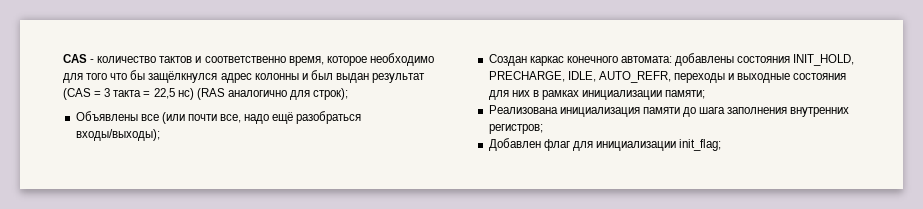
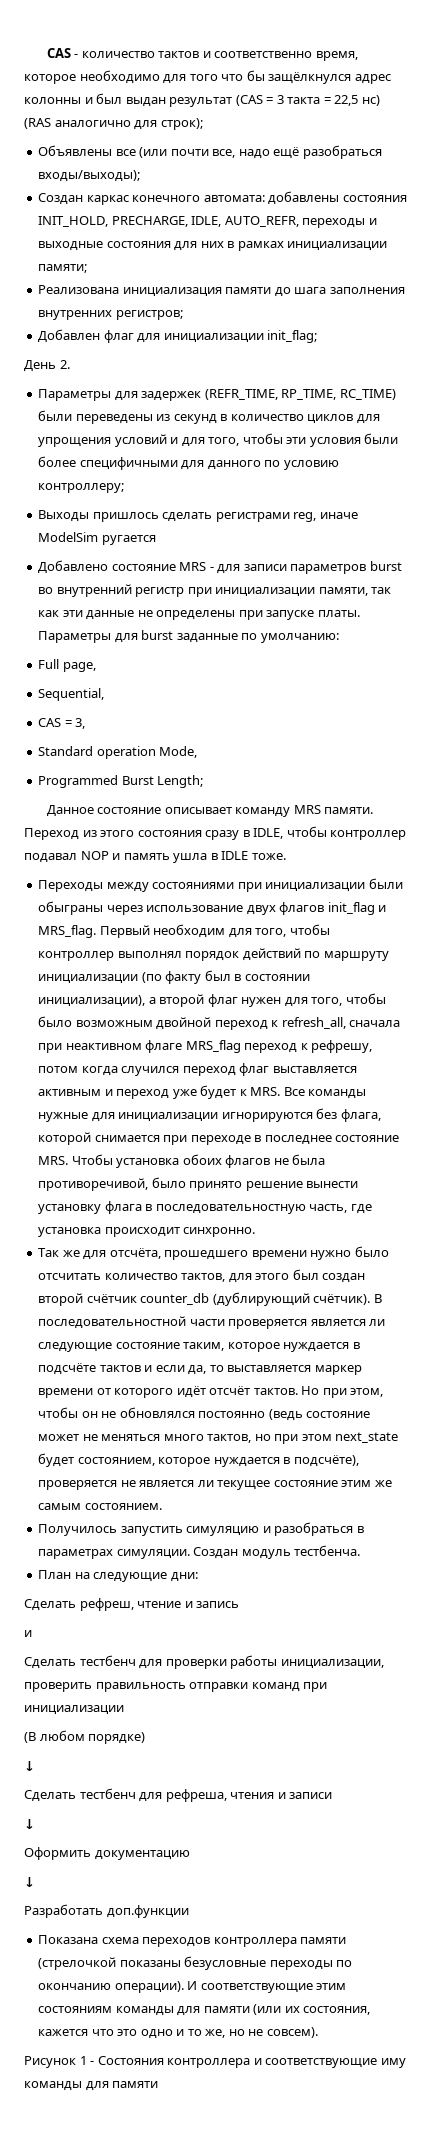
(722, 145) none -> [24,360,70,372] [38,389,396,401] [38,410,380,424] [38,433,399,447] [38,456,339,470] [38,483,125,493] [38,510,358,522] [38,532,156,545] [38,560,402,574] [38,584,392,597] [38,610,360,620] [38,630,339,643] [38,659,96,672] [38,688,105,701] [38,718,86,729] [38,746,198,759] [38,775,204,788] [46,805,374,817] [24,826,407,840] [24,851,286,863] [38,878,403,892] [38,901,387,915] [38,924,330,938] [38,948,389,961] [38,970,310,984] [38,993,386,1007] [38,1016,401,1030] [38,1040,373,1053] [38,1063,357,1076] [38,1085,367,1099] [38,1108,381,1122] [38,1132,400,1145] [38,1154,326,1168] [38,1177,359,1191] [38,1201,372,1214] [38,1227,256,1237] [38,1246,389,1260] [38,1269,366,1283] [38,1292,382,1306] [38,1316,386,1329] [38,1342,360,1352] [38,1363,362,1375] [38,1386,384,1398] [38,1407,371,1421] [38,1432,399,1444] [38,1453,359,1467] [38,1480,392,1490] [38,1503,162,1510] [38,1522,364,1536] [38,1545,361,1559] [38,1570,198,1582] [24,1598,240,1611] [24,1630,32,1637] [24,1655,384,1669] [24,1682,328,1692] [24,1705,124,1715] [24,1730,146,1744] [24,1761,35,1771] [24,1788,333,1802] [24,1819,35,1829] [24,1847,190,1860] [24,1877,35,1887] [24,1904,189,1918] [38,1935,347,1947] [38,1956,353,1970] [38,1981,347,1993] [38,2004,371,2016] [38,2027,318,2039] [24,2056,406,2068] [24,2081,159,2091] // День 2. // Параметры для задержек (REFR_TIME, RP_TIME, RC_TIME) были переведены из секунд в количество циклов для упрощения условий и для того, чтобы эти условия были более специфичными для данного по условию контроллеру; // Выходы пришлось сделать регистрами reg, иначе ModelSim ругается // Добавлено состояние MRS - для записи параметров burst во внутренний регистр при инициализации памяти, так как эти данные не определены при запуске платы. Параметры для burst заданные по умолчанию: // Full page, // Sequential, // CAS = 3, // Standard operation Mode, // Programmed Burst Length; // Данное состояние описывает команду MRS памяти. Переход из этого состояния сразу в IDLE, чтобы контроллер подавал NOP и память ушла в IDLE тоже. // Переходы между состояниями при инициализации были обыграны через использование двух флагов init_flag и MRS_flag. Первый необходим для того, чтобы контроллер выполнял порядок действий по маршруту инициализации (по факту был в состоянии инициализации), а второй флаг нужен для того, чтобы было возможным двойной переход к refresh_all, сначала при неактивном флаге MRS_flag переход к рефрешу, потом когда случился переход флаг выставляется активным и переход уже будет к MRS. Все команды нужные для инициализации игнорируются без флага, которой снимается при переходе в последнее состояние MRS. Чтобы установка обоих флагов не была противоречивой, было принято решение вынести установку флага в последовательностную часть, где установка происходит синхронно. // Так же для отсчёта, прошедшего времени нужно было отсчитать количество тактов, для этого был создан второй счётчик counter_db (дублирующий счётчик). В последовательностной части проверяется является ли следующие состояние таким, которое нуждается в подсчёте тактов и если да, то выставляется маркер времени от которого идёт отсчёт тактов. Но при этом, чтобы он не обновлялся постоянно (ведь состояние может не меняться много тактов, но при этом next_state будет состоянием, которое нуждается в подсчёте), проверяется не является ли текущее состояние этим же самым состоянием. // Получилось запустить симуляцию и разобраться в параметрах симуляции. Создан модуль тестбенча. // План на следующие дни: // Сделать рефреш, чтение и запись // и // Сделать тестбенч для проверки работы инициализации, проверить правильность отправки команд при инициализации // (В любом порядке) // ↓ // Сделать тестбенч для рефреша, чтения и записи // ↓ // Оформить документацию // ↓ // Разработать доп.функции // Показана схема переходов контроллера памяти (стрелочкой показаны безусловные переходы по окончанию операции). И соответствующие этим состояниям команды для памяти (или их состояния, кажется что это одно и то же, но не совсем). // Рисунок 1 - Состояния контроллера и соответствующие иму команды для памяти

